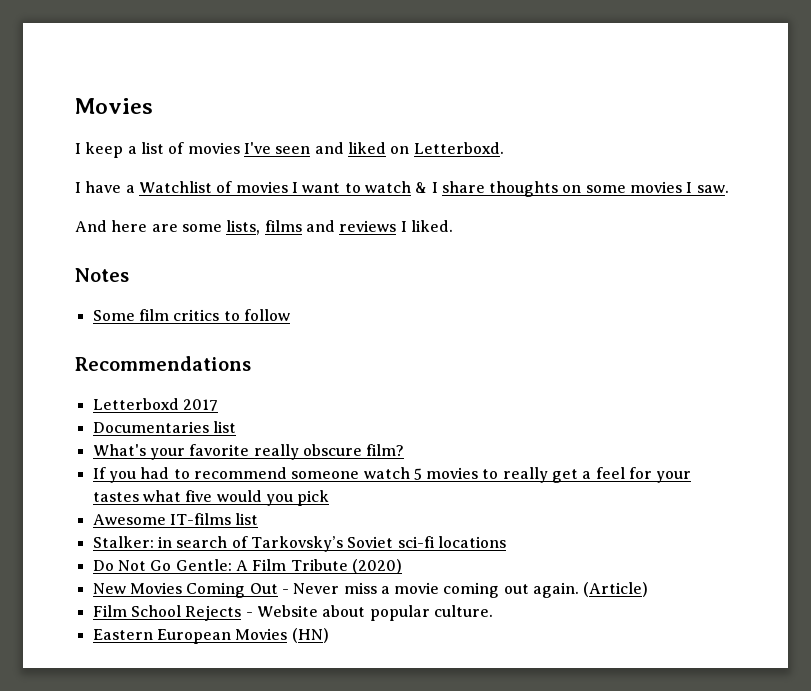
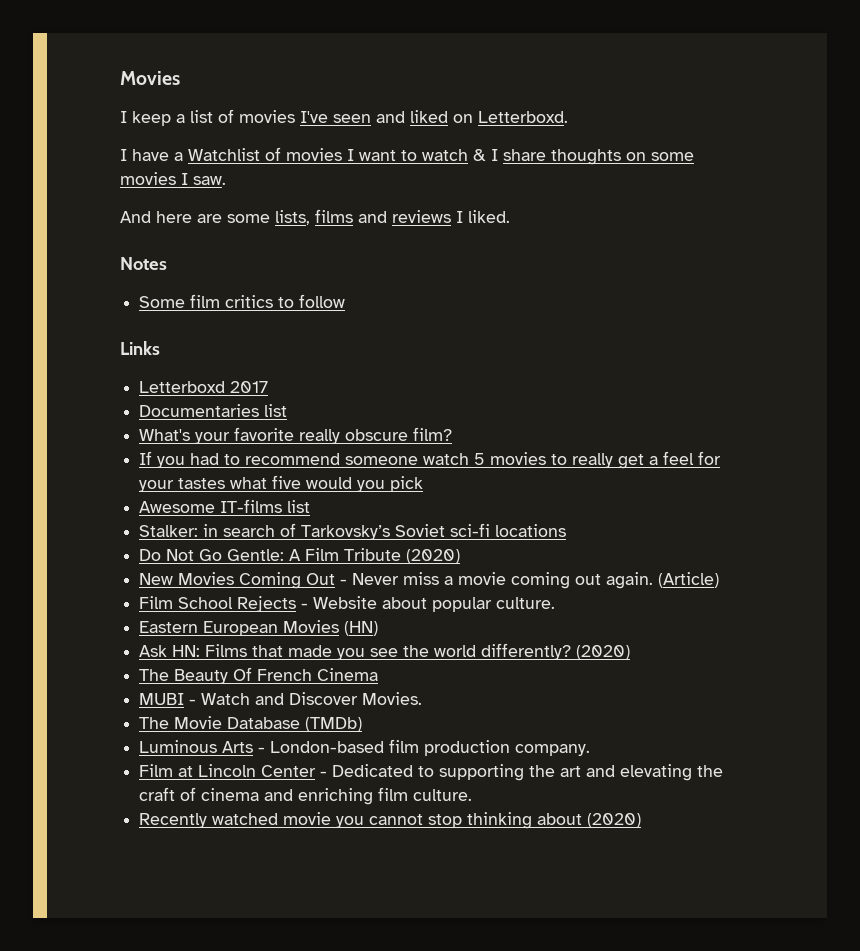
[75,356,251,371] Recommendations -> [120,341,160,355] Links
(329, 635) none -> [139,643,631,660] [139,667,379,684] [139,692,423,705] [139,716,363,732] [139,739,591,756] [139,764,724,781] [139,787,473,805] [139,812,642,829] // Ask HN: Films that made you see the world differently? (2020) // The Beauty Of French Cinema // MUBI - Watch and Discover Movies. // The Movie Database (TMDb) // Luminous Arts - London-based film production company. // Film at Lincoln Center - Dedicated to supporting the art and elevating the craft of cinema and enriching film culture. // Recently watched movie you cannot stop thinking about (2020)

